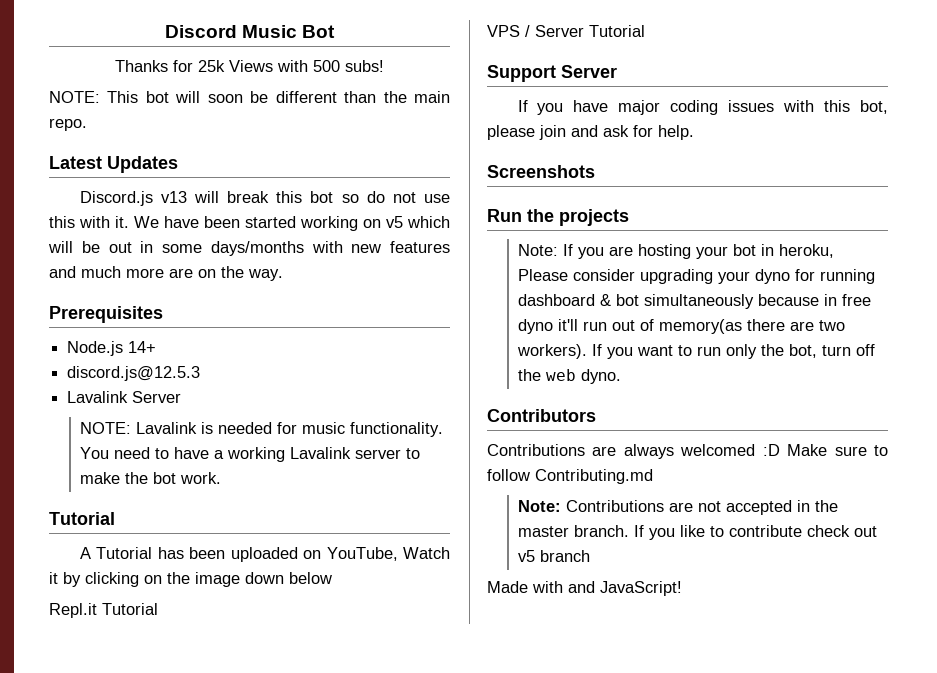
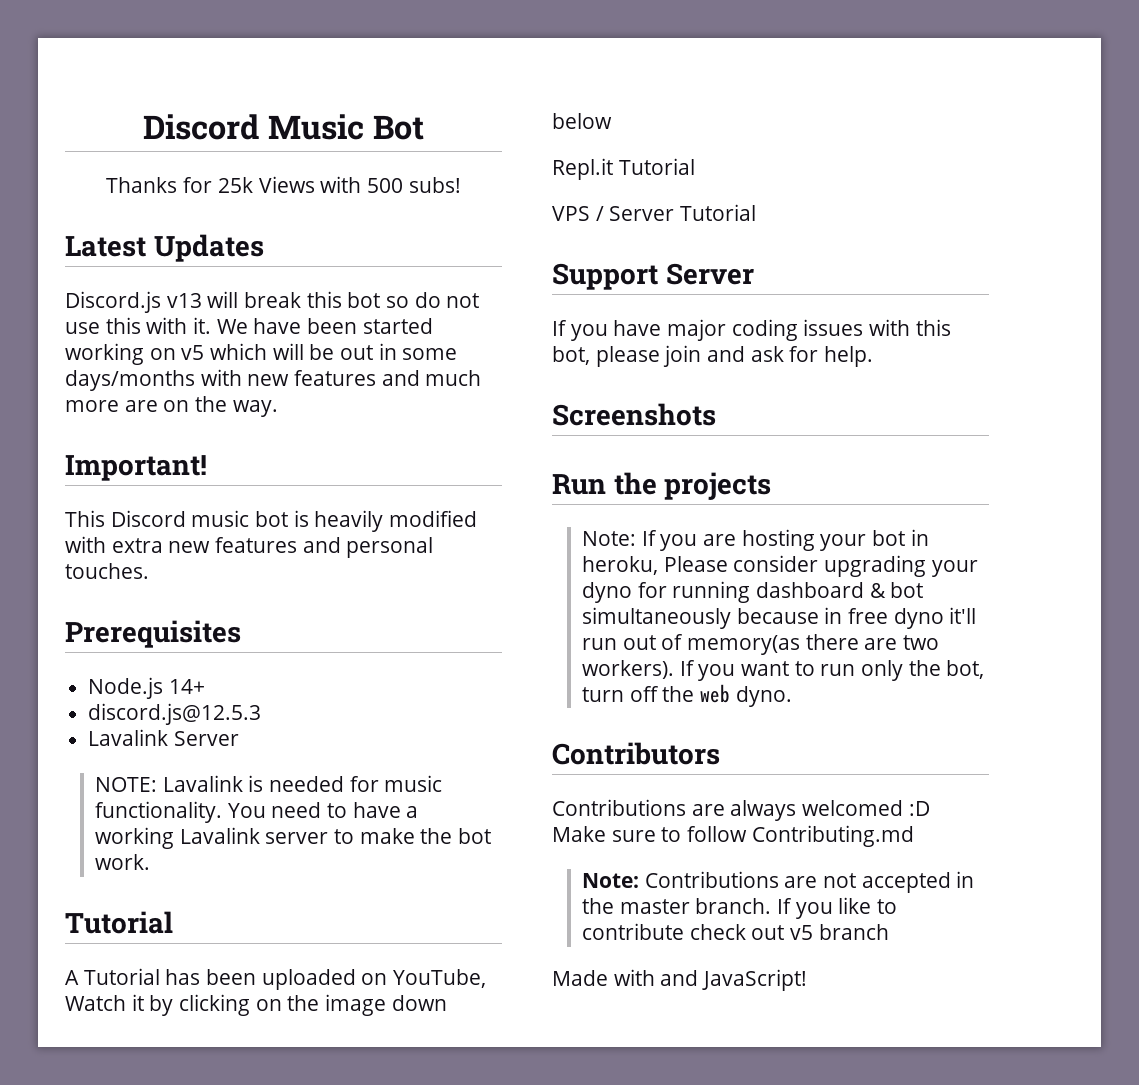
[49,91,451,103] [49,118,87,131] // NOTE: This bot will soon be different than the main repo. -> (461, 185) none
(283, 275) none -> [65,455,207,481] [65,510,478,532] [65,536,434,558] [65,563,149,579] // Important! // This Discord music bot is heavily modified with extra new features and personal touches.

